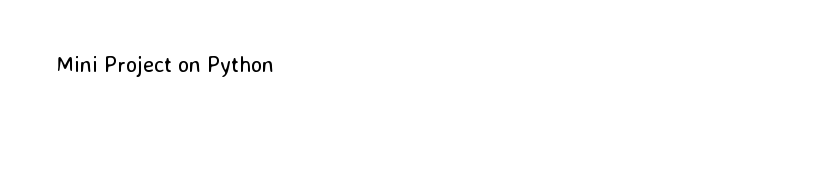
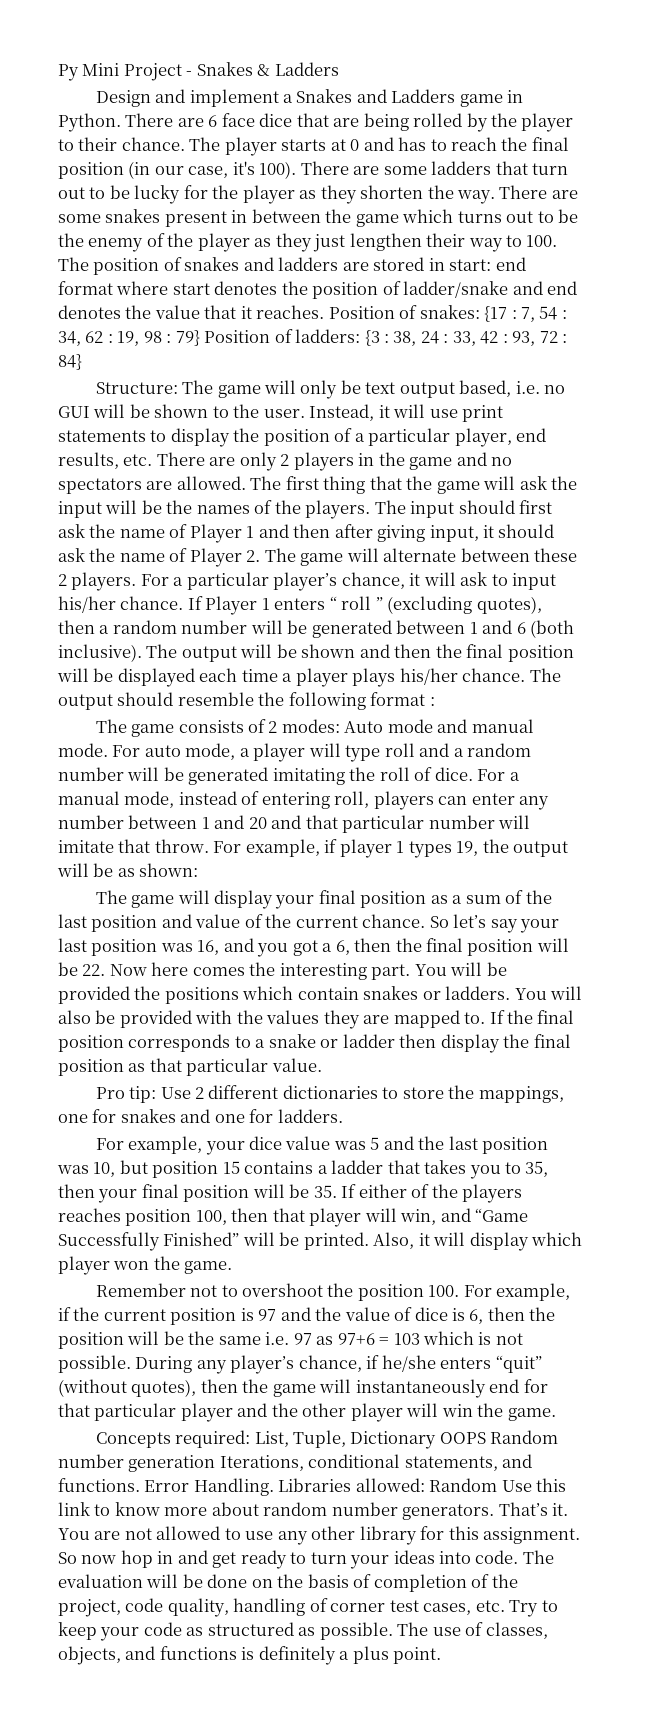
(56, 64) none -> [58,64,79,81] Py
[178,56,274,77] on Python -> [186,62,339,76] [95,89,524,107] [58,113,574,132] [58,137,569,156] [58,161,569,179] [58,185,578,204] [58,209,579,227] [58,233,558,252] [58,257,526,275] [58,281,578,299] [58,305,567,322] [58,329,568,346] [58,354,82,370] [95,380,566,399] [58,404,504,422] [58,428,547,447] [58,452,513,471] [58,476,578,494] [58,500,553,519] [58,524,555,543] [58,548,578,567] [58,572,557,591] [58,596,542,615] [58,620,575,638] [58,644,574,662] [57,668,561,687] [58,692,435,710] [95,719,534,737] [58,743,532,762] [58,767,520,785] [58,791,550,810] [58,815,531,833] [58,839,569,858] [57,863,199,877] [95,890,552,909] [58,914,560,933] [58,938,569,957] [58,962,507,980] [58,986,583,1004] [58,1010,575,1029] [58,1034,571,1053] [58,1058,322,1076] [95,1085,564,1103] [58,1109,343,1123] [95,1136,549,1155] [57,1160,549,1179] [58,1184,523,1203] [58,1208,529,1227] [58,1232,583,1251] [58,1256,233,1275] [95,1283,571,1301] [58,1307,556,1325] [58,1331,523,1349] [58,1355,542,1374] [58,1379,548,1398] [58,1403,556,1422] [95,1430,559,1449] [58,1454,533,1472] [58,1478,567,1496] [58,1502,569,1520] [58,1526,581,1545] [58,1550,554,1569] [58,1574,518,1592] [58,1598,558,1617] [58,1622,548,1641] [58,1646,442,1665] - Snakes & Ladders // Design and implement a Snakes and Ladders game in Python. There are 6 face dice that are being rolled by the player to their chance. The player starts at 0 and has to reach the final position (in our case, it's 100). There are some ladders that turn out to be lucky for the player as they shorten the way. There are some snakes present in between the game which turns out to be the enemy of the player as they just lengthen their way to 100. The position of snakes and ladders are stored in start: end format where start denotes the position of ladder/snake and end denotes the value that it reaches. Position of snakes: {17 : 7, 54 : 34, 62 : 19, 98 : 79} Position of ladders: {3 : 38, 24 : 33, 42 : 93, 72 : 84} // Structure: The game will only be text output based, i.e. no GUI will be shown to the user. Instead, it will use print statements to display the position of a particular player, end results, etc. There are only 2 players in the game and no spectators are allowed. The first thing that the game will ask the input will be the names of the players. The input should first ask the name of Player 1 and then after giving input, it should ask the name of Player 2. The game will alternate between these 2 players. For a particular player’s chance, it will ask to input his/her chance. If Player 1 enters “ roll ” (excluding quotes), then a random number will be generated between 1 and 6 (both inclusive). The output will be shown and then the final position will be displayed each time a player plays his/her chance. The output should resemble the following format : // The game consists of 2 modes: Auto mode and manual mode. For auto mode, a player will type roll and a random number will be generated imitating the roll of dice. For a manual mode, instead of entering roll, players can enter any number between 1 and 20 and that particular number will imitate that throw. For example, if player 1 types 19, the output will be as shown: // The game will display your final position as a sum of the last position and value of the current chance. So let’s say your last position was 16, and you got a 6, then the final position will be 22. Now here comes the interesting part. You will be provided the positions which contain snakes or ladders. You will also be provided with the values they are mapped to. If the final position corresponds to a snake or ladder then display the final position as that particular value. // Pro tip: Use 2 different dictionaries to store the mappings, one for snakes and one for ladders. // For example, your dice value was 5 and the last position was 10, but position 15 contains a ladder that takes you to 35, then your final position will be 35. If either of the players reaches position 100, then that player will win, and “Game Successfully Finished” will be printed. Also, it will display which player won the game. // Remember not to overshoot the position 100. For example, if the current position is 97 and the value of dice is 6, then the position will be the same i.e. 97 as 97+6 = 103 which is not possible. During any player’s chance, if he/she enters “quit” (without quotes), then the game will instantaneously end for that particular player and the other player will win the game. // Concepts required: List, Tuple, Dictionary OOPS Random number generation Iterations, conditional statements, and functions. Error Handling. Libraries allowed: Random Use this link to know more about random number generators. That’s it. You are not allowed to use any other library for this assignment. So now hop in and get ready to turn your ideas into code. The evaluation will be done on the basis of completion of the project, code quality, handling of corner test cases, etc. Try to keep your code as structured as possible. The use of classes, objects, and functions is definitely a plus point.

